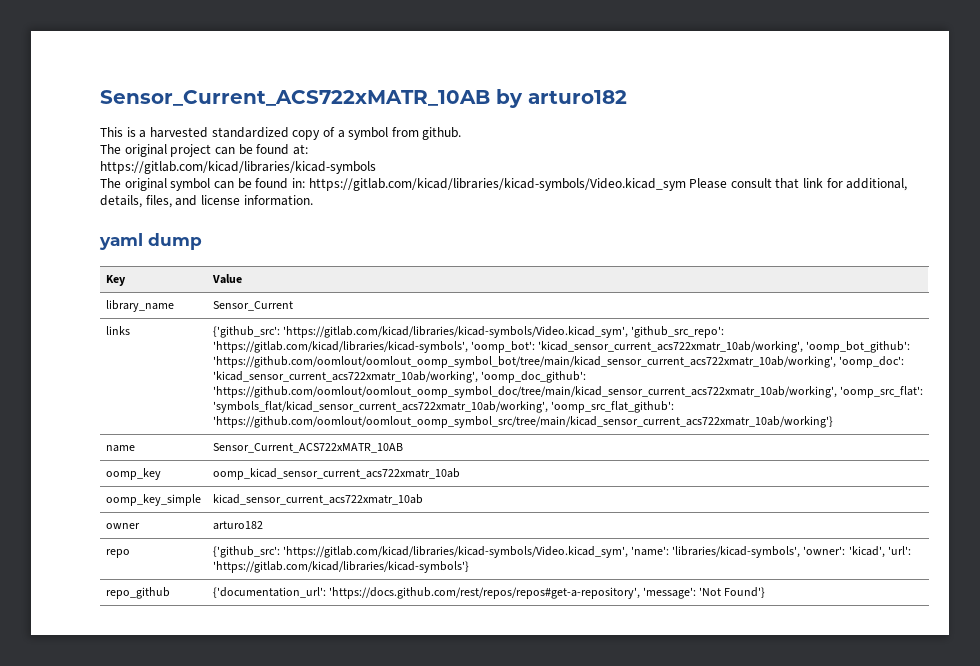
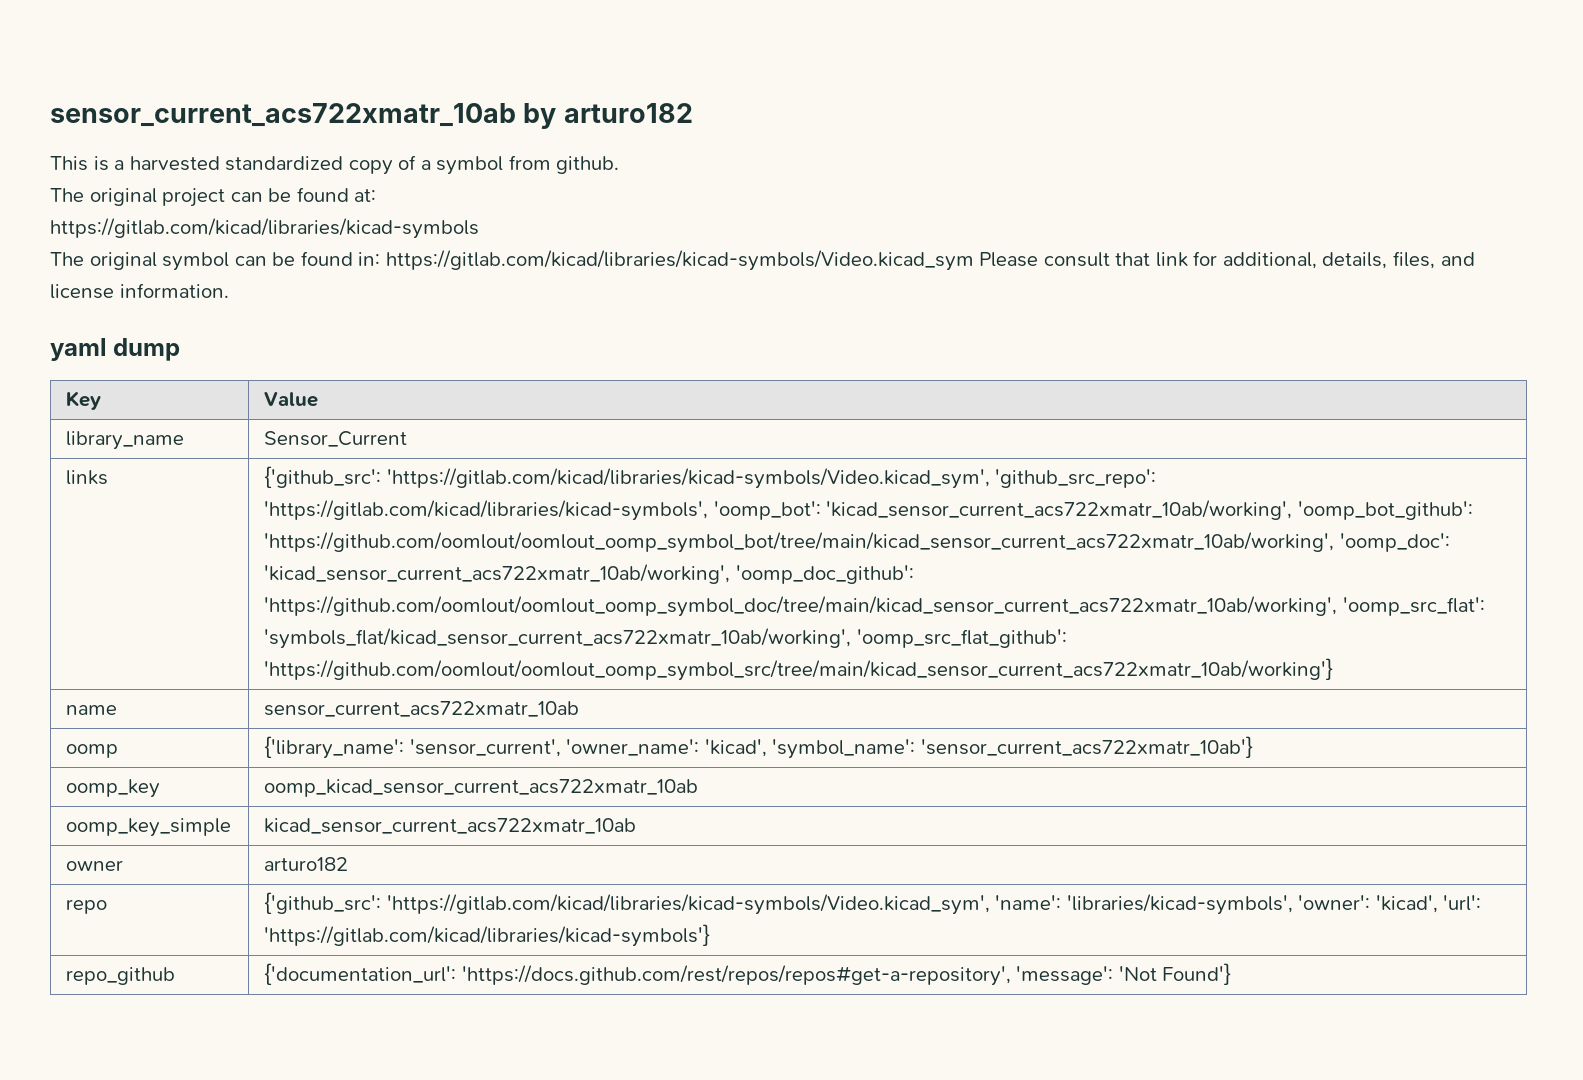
[100,90,490,106] Sensor_Current_ACS722xMATR_10AB -> [50,103,516,127] sensor_current_acs722xmatr_10ab
[212,443,403,453] Sensor_Current_ACS722xMATR_10AB -> [264,701,580,717] [66,744,119,758] [264,736,1253,759] sensor_current_acs722xmatr_10ab // oomp | {'library_name': 'sensor_current', 'owner_name': 'kicad', 'symbol_name': 'sensor_current_acs722xmatr_10ab'}

